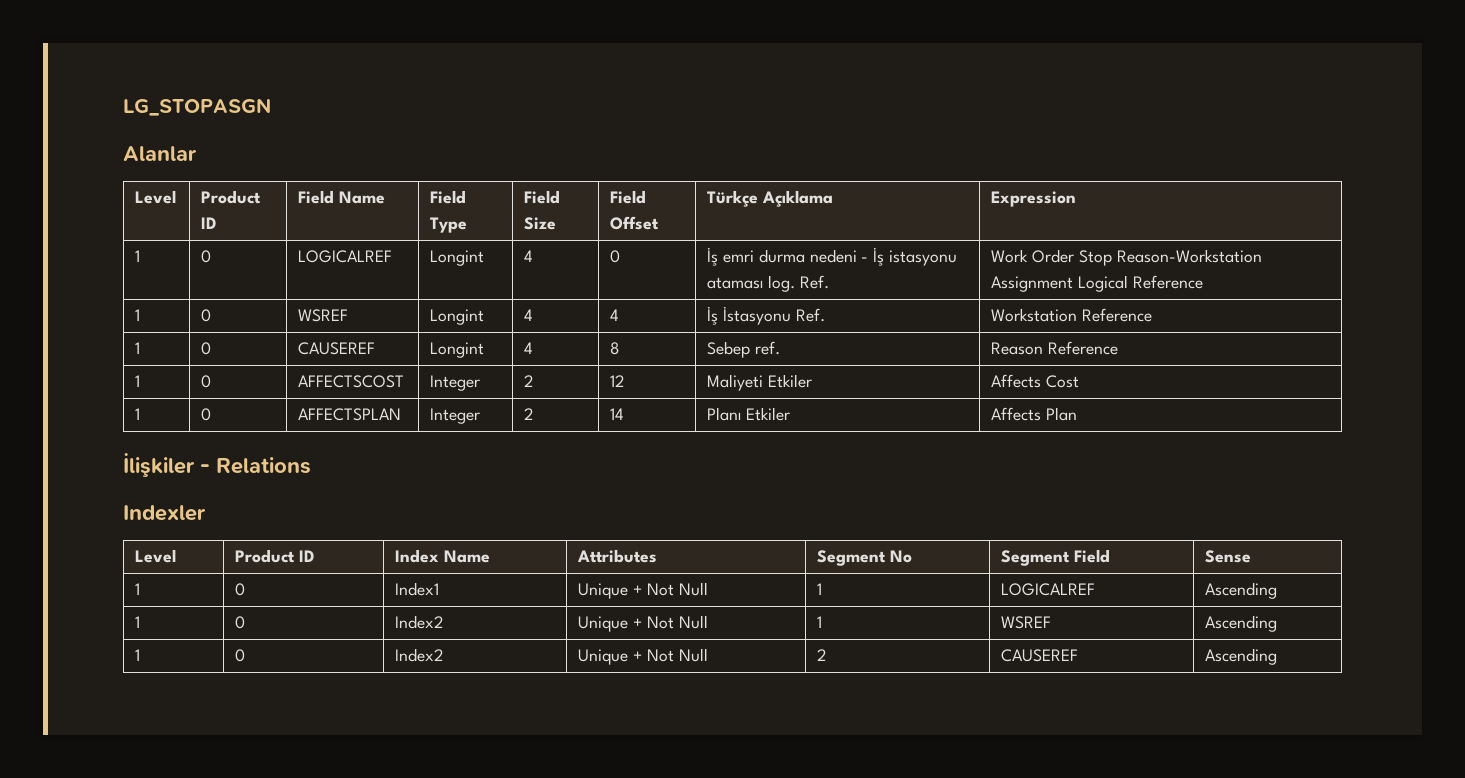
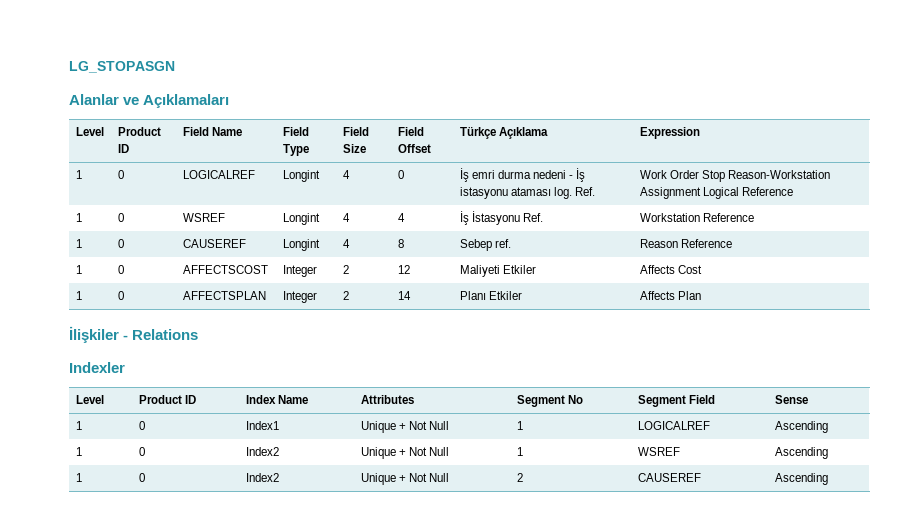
(197, 153) none -> [123,94,230,108] ve Açıklamaları

